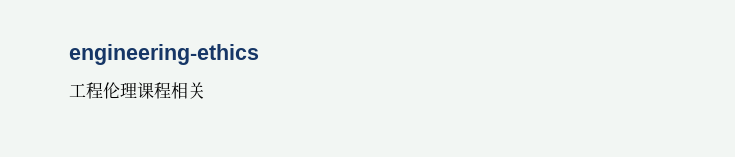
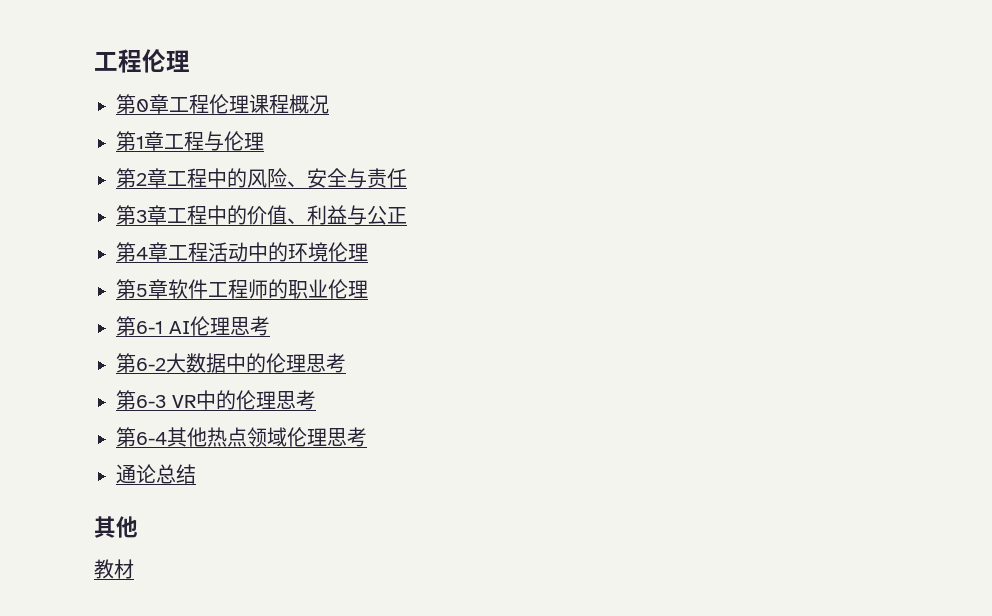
[69,44,259,65] [69,82,205,99] engineering-ethics // 工程伦理课程相关 -> [94,49,190,73] [116,94,329,114] [116,131,264,151] [116,168,407,188] [116,205,407,225] [116,242,368,262] [116,279,368,299] [116,316,270,336] [116,353,346,373] [116,390,316,410] [116,427,367,447] [116,464,196,484] [94,516,138,538] [94,559,134,579] 工程伦理 // 第0章工程伦理课程概况 // 第1章工程与伦理 // 第2章工程中的风险、安全与责任 // 第3章工程中的价值、利益与公正 // 第4章工程活动中的环境伦理 // 第5章软件工程师的职业伦理 // 第6-1 AI伦理思考 // 第6-2大数据中的伦理思考 // 第6-3 VR中的伦理思考 // 第6-4其他热点领域伦理思考 // 通论总结 // 其他 // 教材

